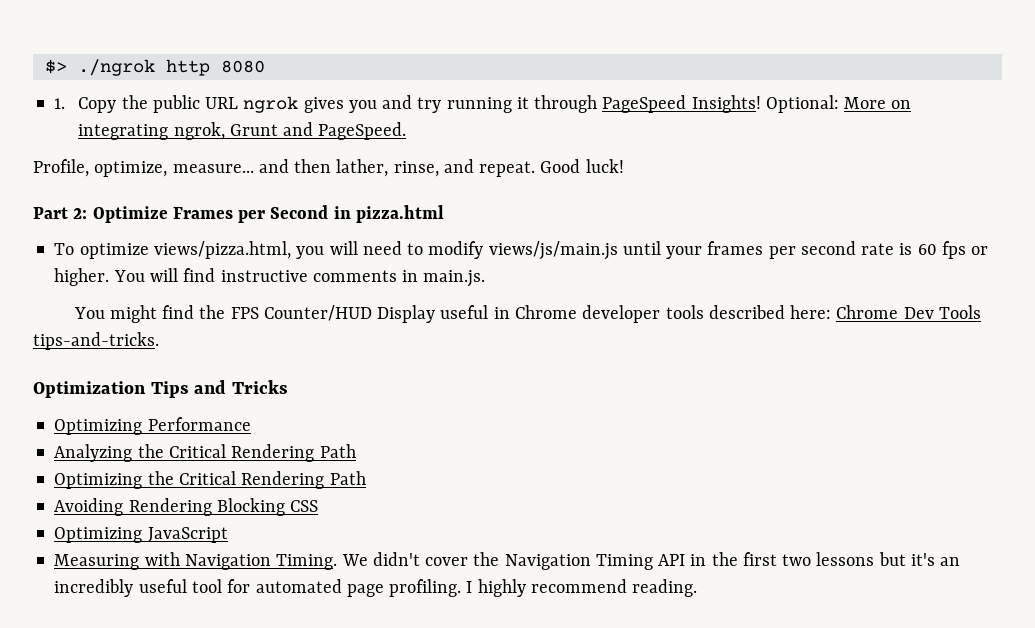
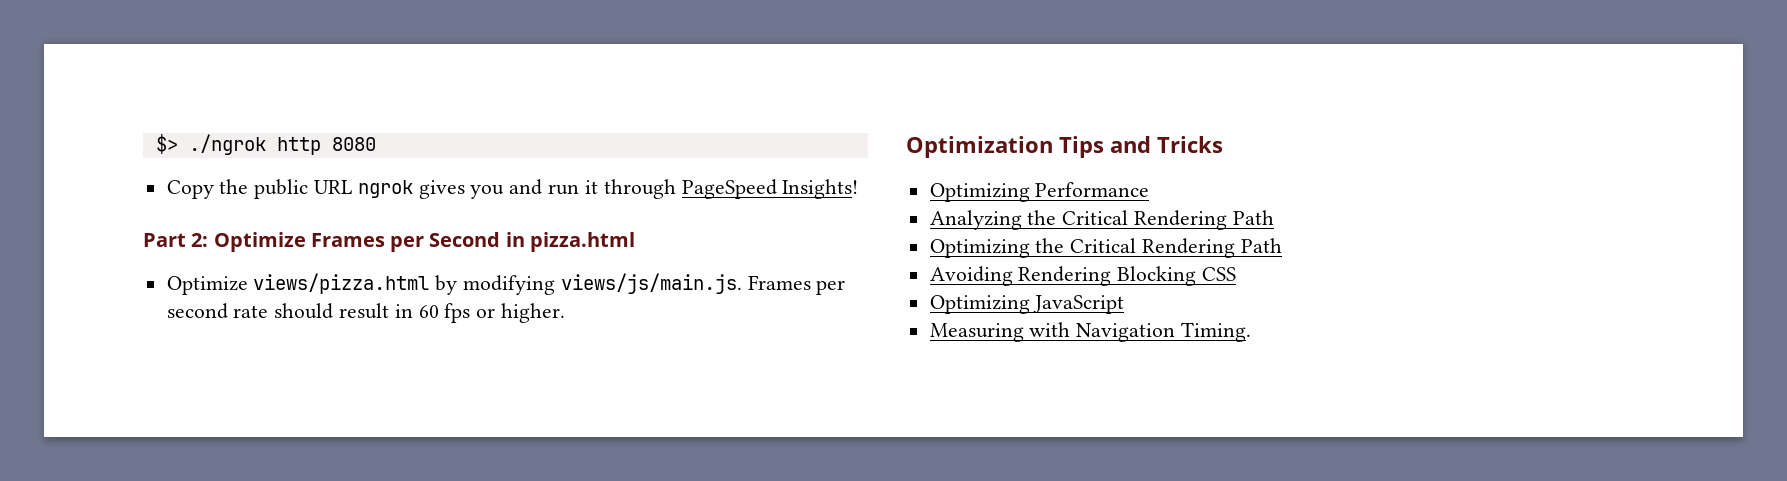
[54,98,66,109] 1. -> (376, 144) none
[417,97,512,113] try running -> [548,184,580,195] run
[765,95,912,113] [78,122,407,140] [33,159,624,177] Optional: More on integrating ngrok, Grunt and PageSpeed. // Profile, optimize, measure... and then lather, rinse, and repeat. Good luck! -> (859, 189) none
[54,241,989,260] [54,268,486,287] [73,305,981,323] [33,332,159,350] To optimize views/pizza.html, you will need to modify views/js/main.js until your frames per second rate is 60 fps or higher. You will find instructive comments in main.js. // You might find the FPS Counter/HUD Display useful in Chrome developer tools described here: Chrome Dev Tools tips-and-tricks. -> [166,273,846,295] [166,303,566,323] Optimize views/pizza.html by modifying views/js/main.js. Frames per second rate should result in 60 fps or higher.
[341,552,961,570] [54,579,698,597] We didn't cover the Navigation Timing API in the first two lessons but it's an incredibly useful tool for automated page profiling. I highly recommend reading. -> (1252, 332) none

